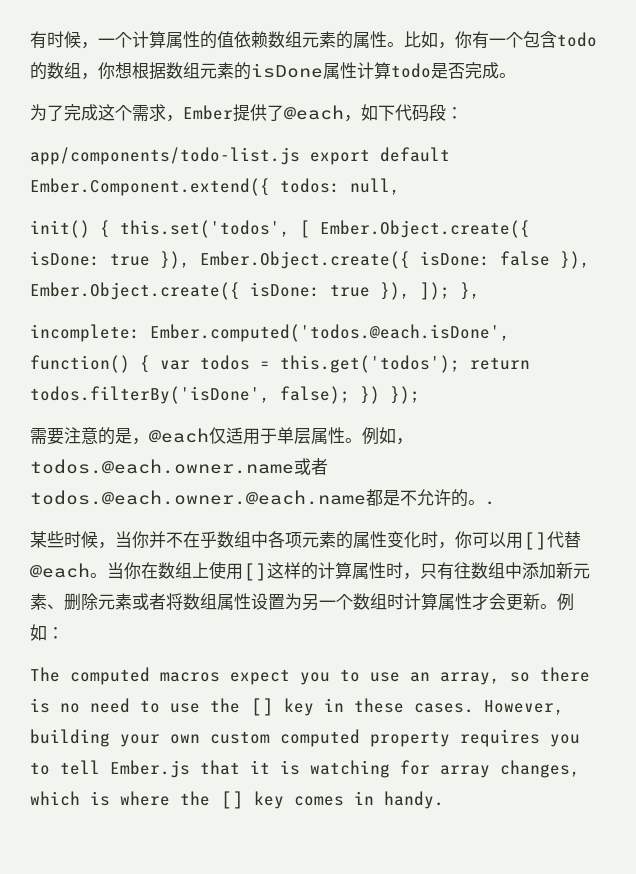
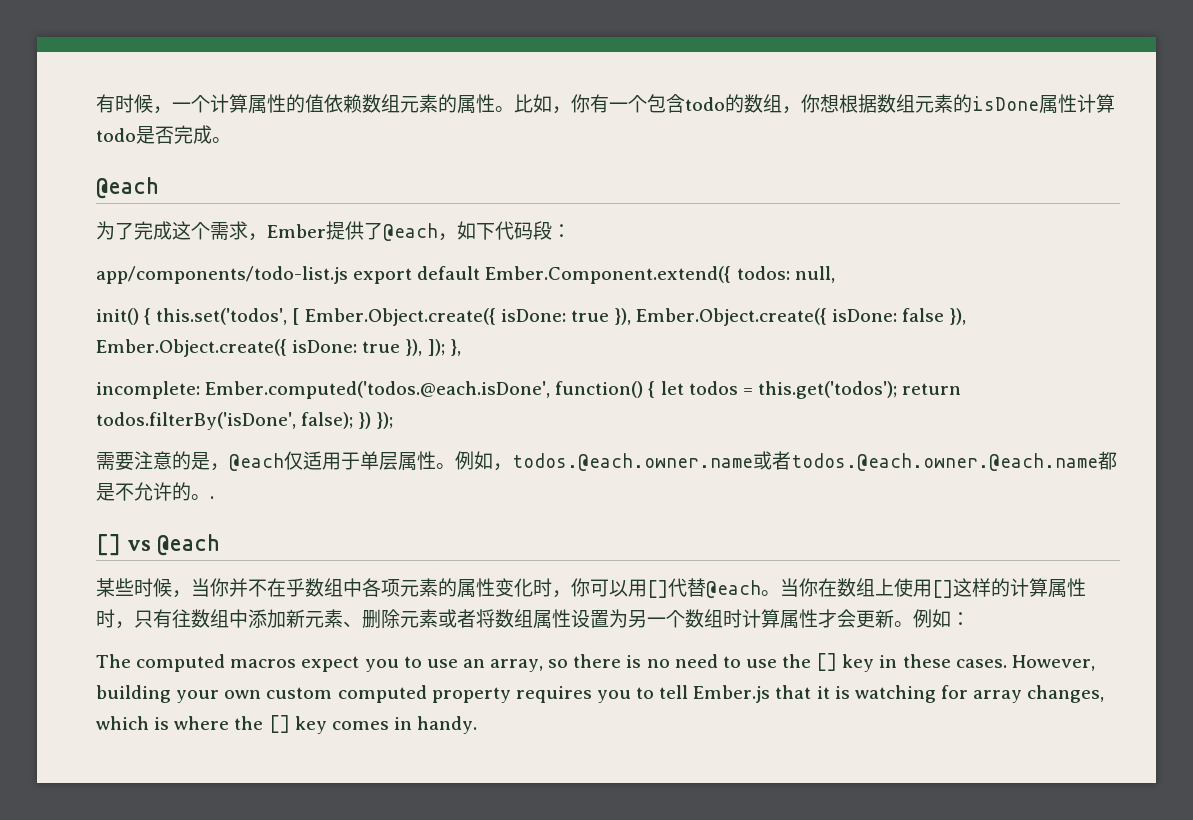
(516, 75) none -> [96,177,159,199] // @each
[160,360,190,370] var -> [660,381,684,395] let
(495, 503) none -> [96,534,220,556] // [] vs @each

